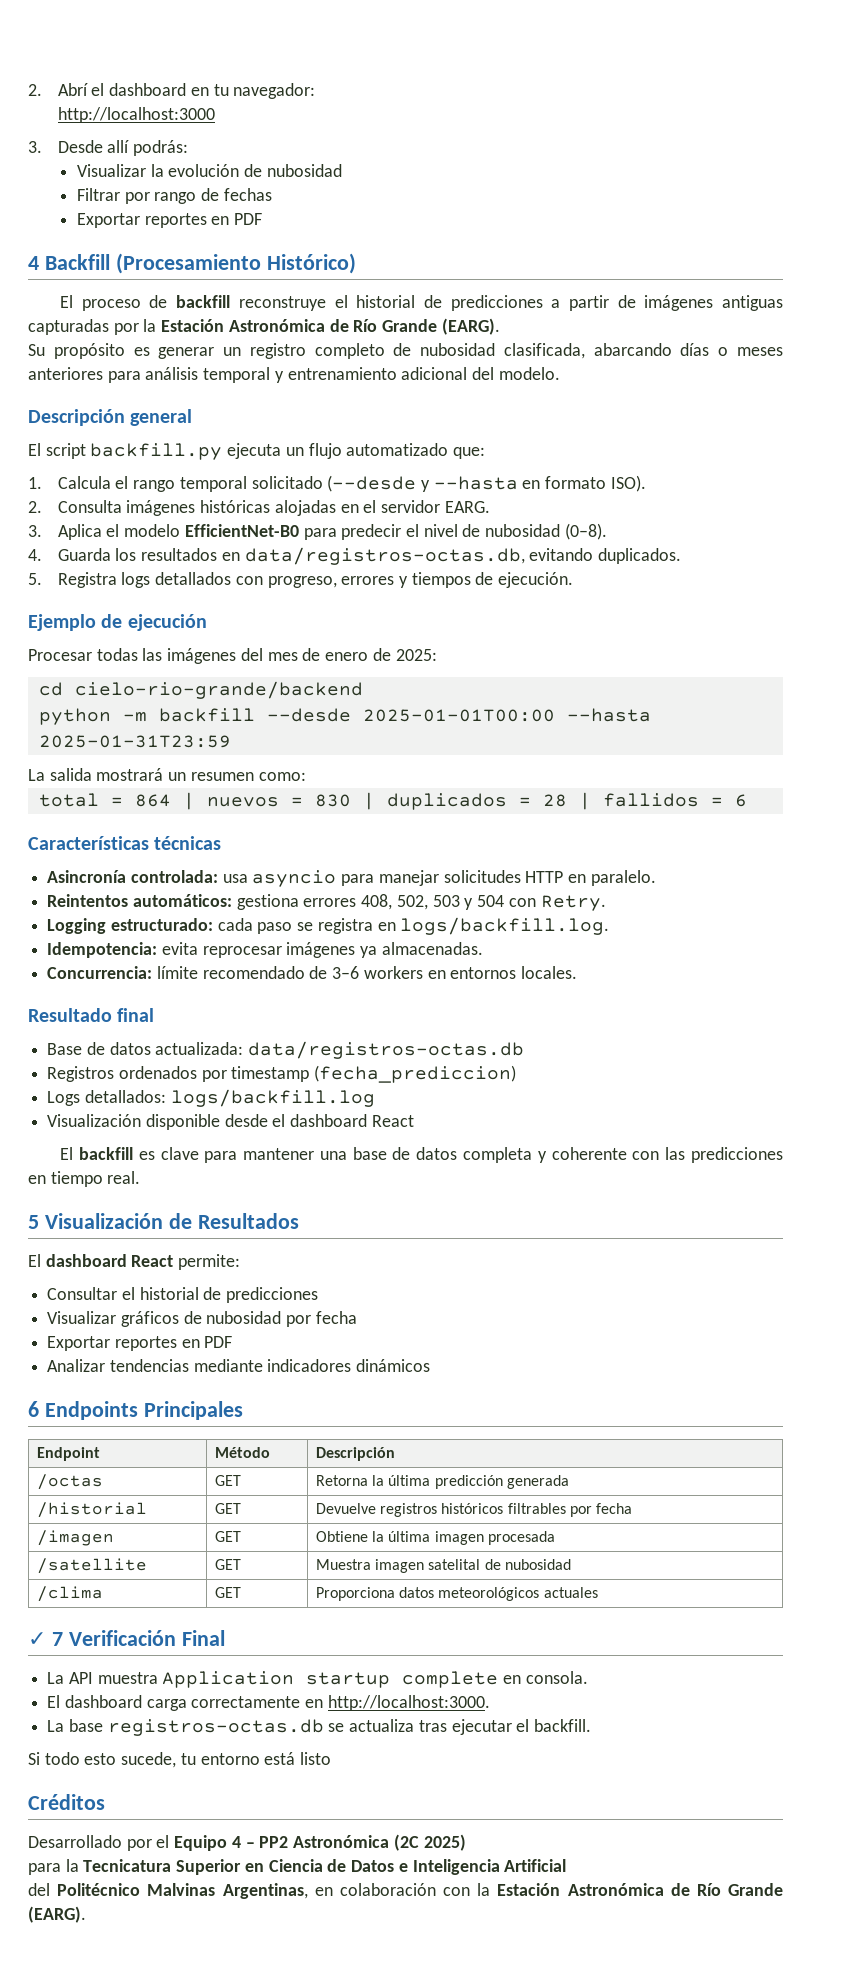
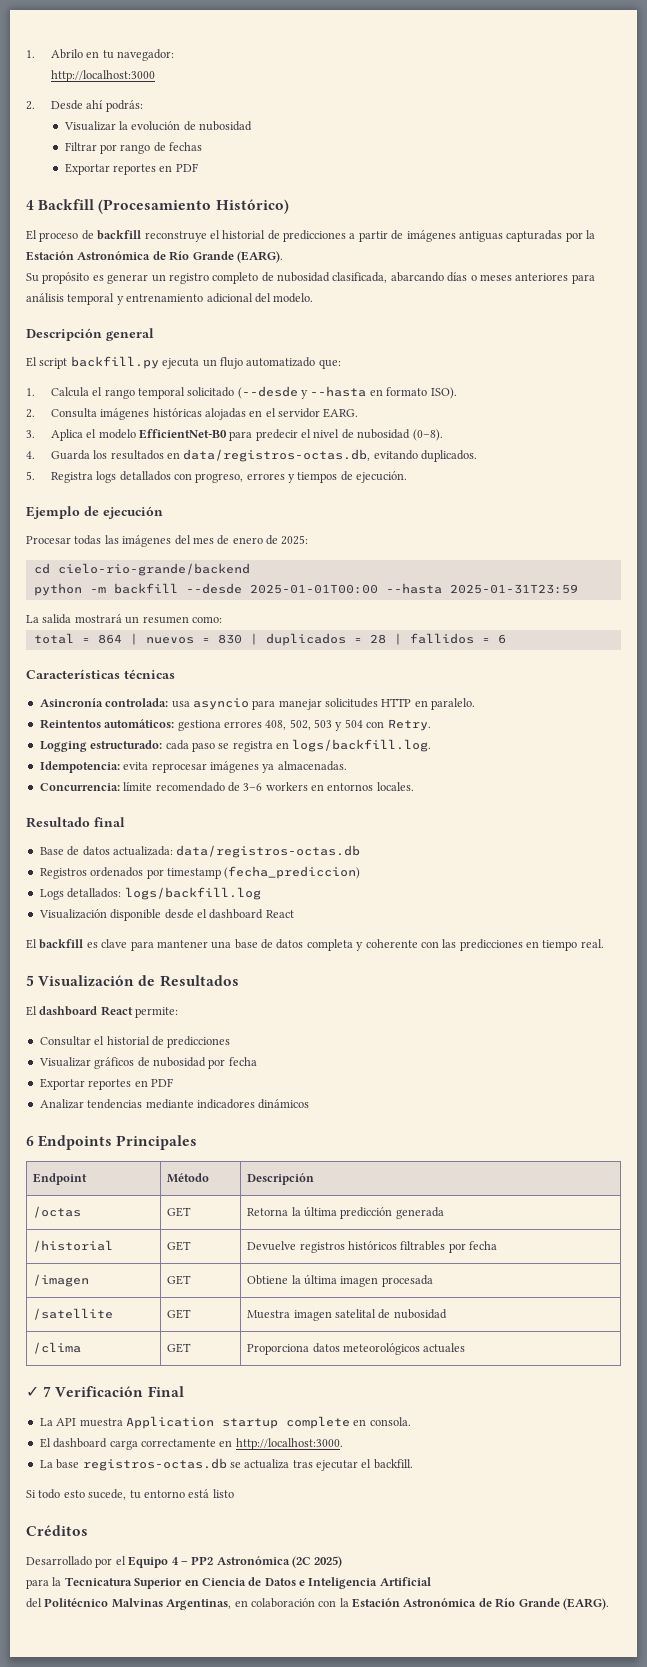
[28,83,187,96] 2. Abrí el dashboard -> [26,49,83,59] 1. Abrilo
[28,140,130,153] 3. Desde allí -> [26,100,104,110] 2. Desde ahí

